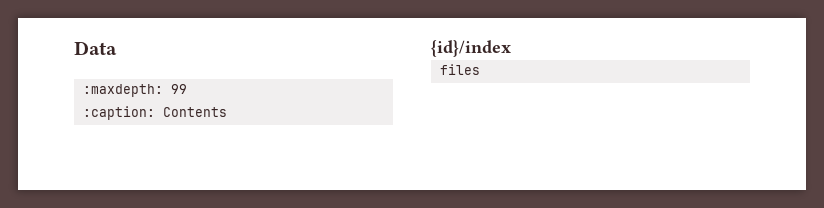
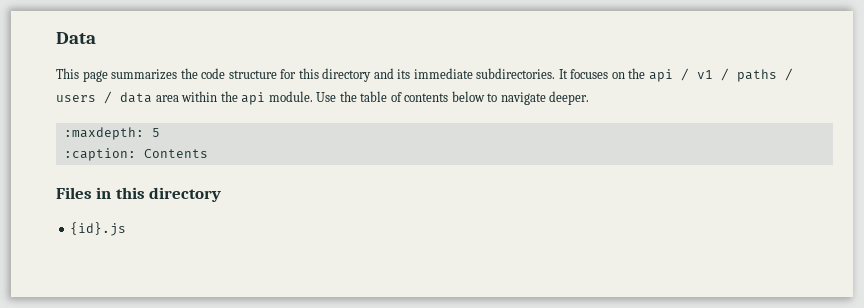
(117, 48) none -> [56,68,793,82] [56,91,590,105] // This page summarizes the code structure for this directory and its immediate subdirectories. It focuses on the api / v1 / paths / users / data area within the api module. Use the table of contents below to navigate deeper.
[170,84,187,94] 99 -> [151,128,160,137] 5
[431,40,511,57] [439,64,480,75] {id}/index // files -> [56,187,222,202] [70,222,127,236] Files in this directory // {id}.js

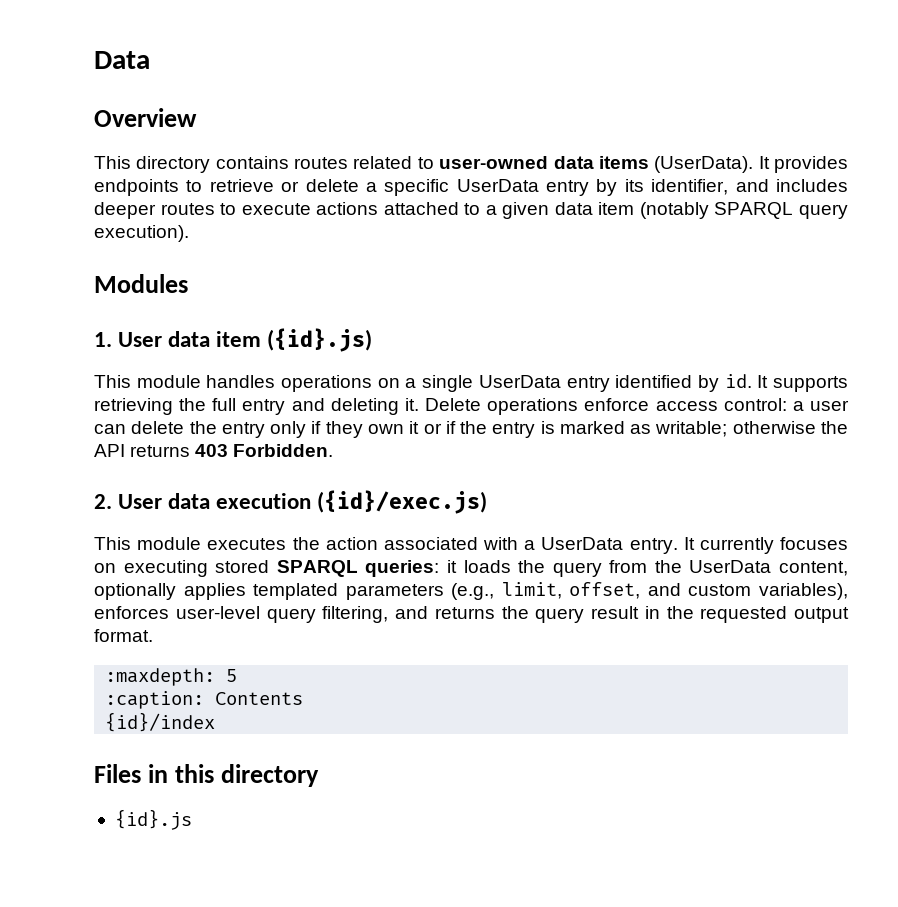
[56,68,793,82] [56,91,590,105] // This page summarizes the code structure for this directory and its immediate subdirectories. It focuses on the api / v1 / paths / users / data area within the api module. Use the table of contents below to navigate deeper. -> [94,108,197,127] [94,156,849,173] [94,179,848,196] [94,202,849,219] [94,225,189,242] [94,274,188,293] [94,328,373,352] [94,374,849,392] [94,398,849,415] [94,421,849,438] [94,444,334,457] [94,490,488,514] [94,537,848,554] [94,560,848,577] [94,582,848,600] [94,606,849,623] [94,629,153,642] // Overview // This directory contains routes related to user-owned data items (UserData). It provides endpoints to retrieve or delete a specific UserData entry by its identifier, and includes deeper routes to execute actions attached to a given data item (notably SPARQL query execution). // Modules // 1. User data item ({id}.js) // This module handles operations on a single UserData entry identified by id. It supports retrieving the full entry and deleting it. Delete operations enforce access control: a user can delete the entry only if they own it or if the entry is marked as writable; otherwise the API returns 403 Forbidden. // 2. User data execution ({id}/exec.js) // This module executes the action associated with a UserData entry. It currently focuses on executing stored SPARQL queries: it loads the query from the UserData content, optionally applies templated parameters (e.g., limit, offset, and custom variables), enforces user-level query filtering, and returns the query result in the requested output format.
(208, 153) none -> [105,712,216,732] // {id}/index

